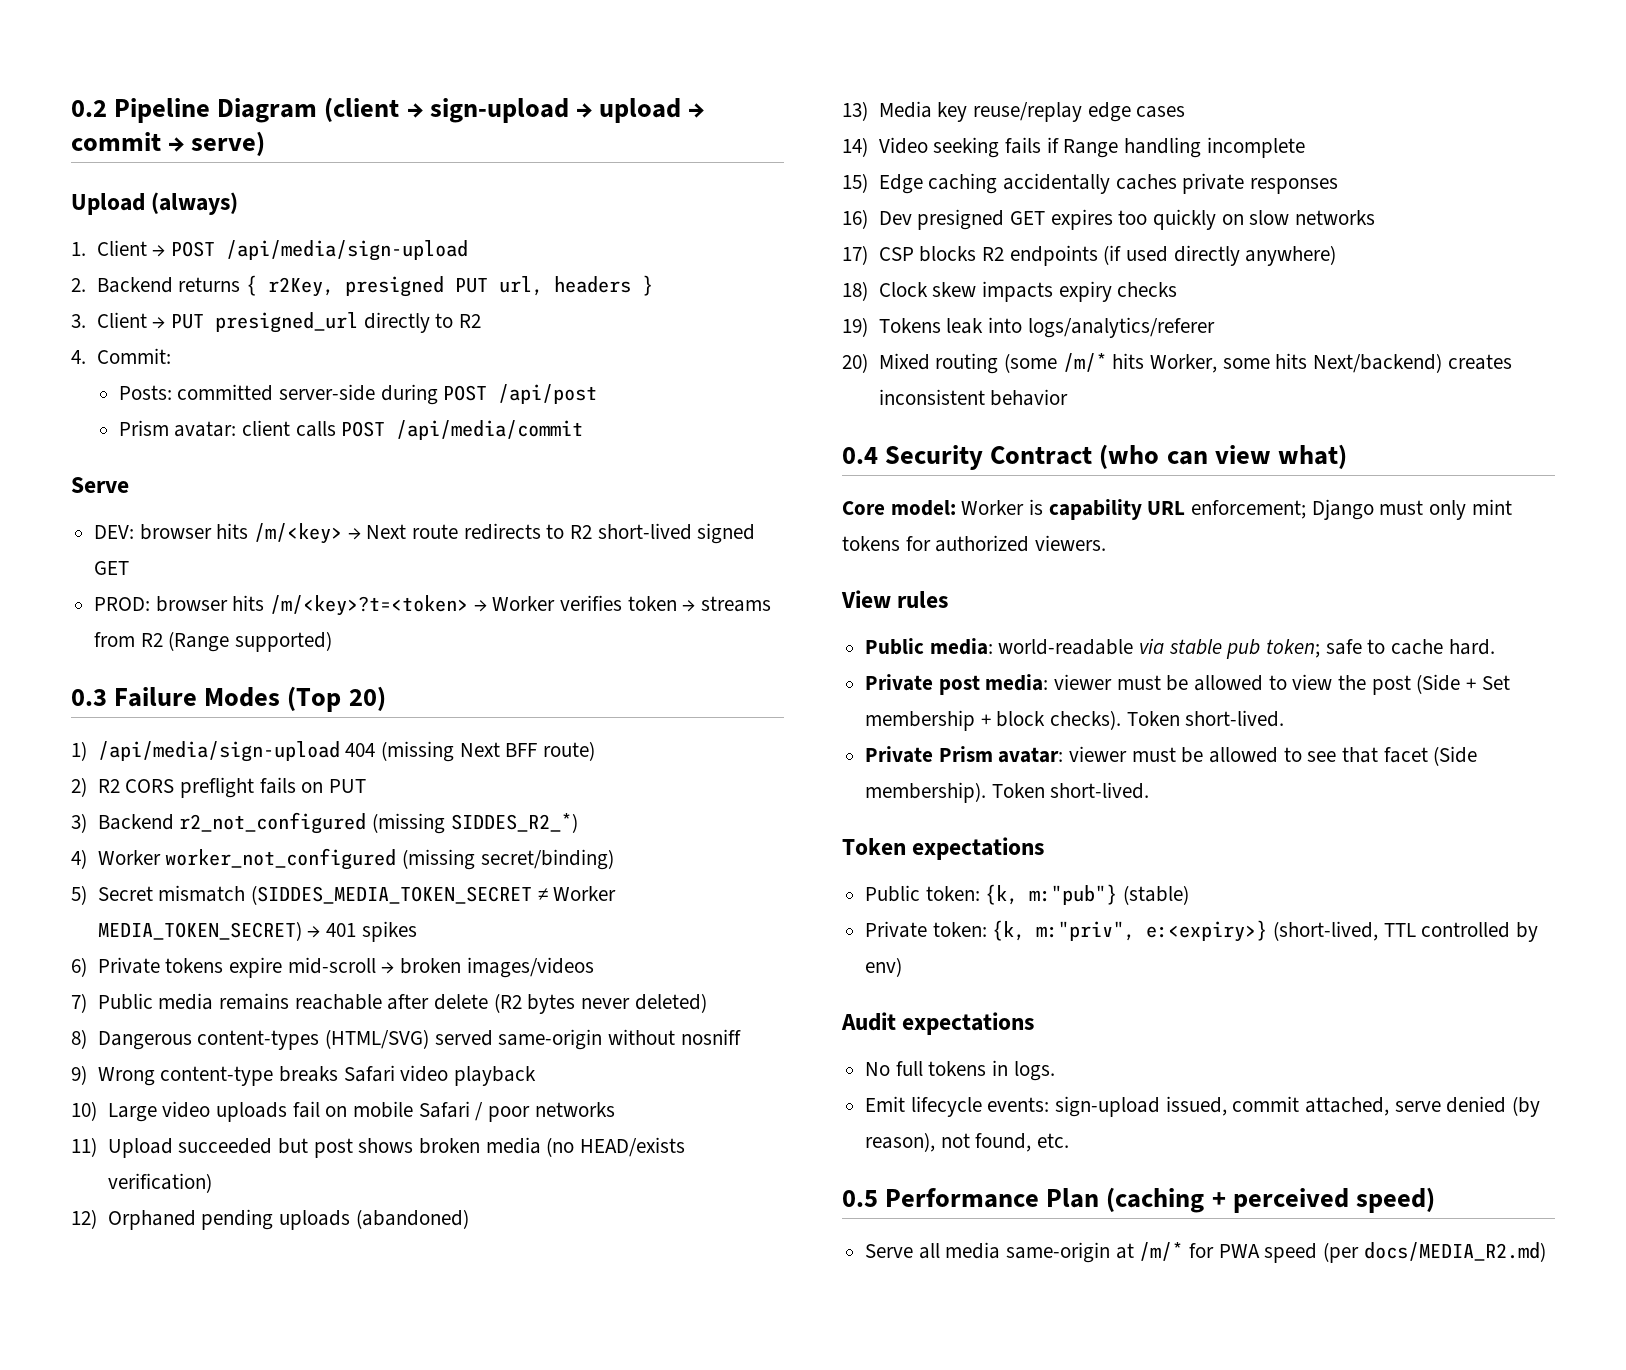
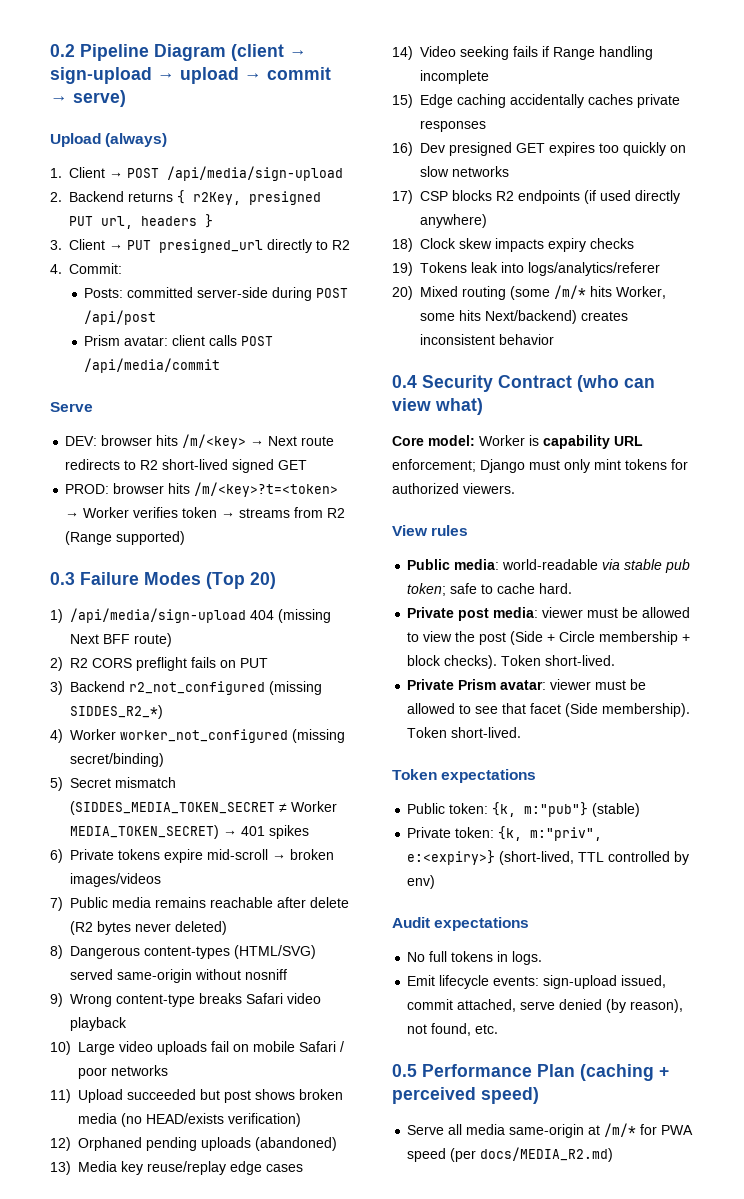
[1481,675,1510,690] Set -> [559,631,596,642] Circle

